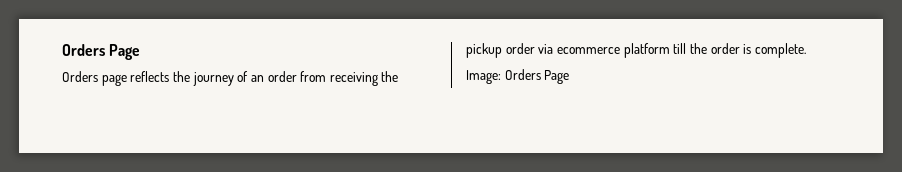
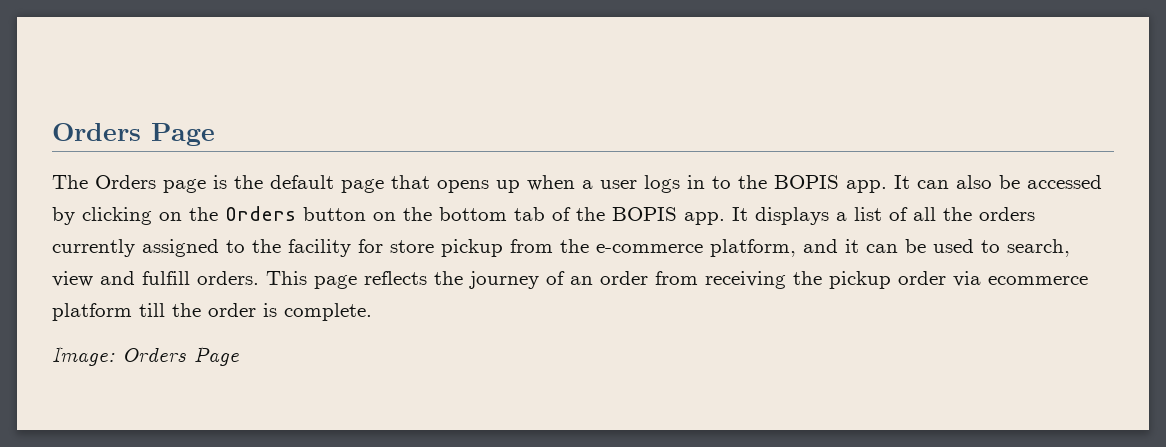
(141, 52) none -> [52,175,88,189] The
(127, 80) none -> [213,175,1102,193] [52,206,1035,225] [52,239,1070,257] [52,271,357,289] is the default page that opens up when a user logs in to the BOPIS app. It can also be accessed by clicking on the Orders button on the bottom tab of the BOPIS app. It displays a list of all the orders currently assigned to the facility for store pickup from the e-commerce platform, and it can be used to search, view and fulfill orders. This page

